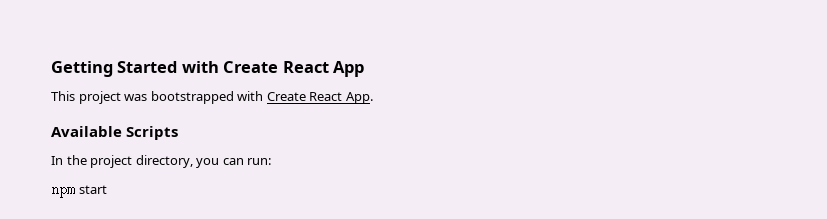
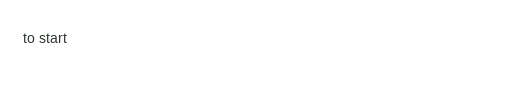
[51,61,365,77] [51,91,373,104] [51,126,179,140] [51,155,272,168] [51,187,75,198] Getting Started with Create React App // This project was bootstrapped with Create React App. // Available Scripts // In the project directory, you can run: // npm -> [23,33,35,43] to

